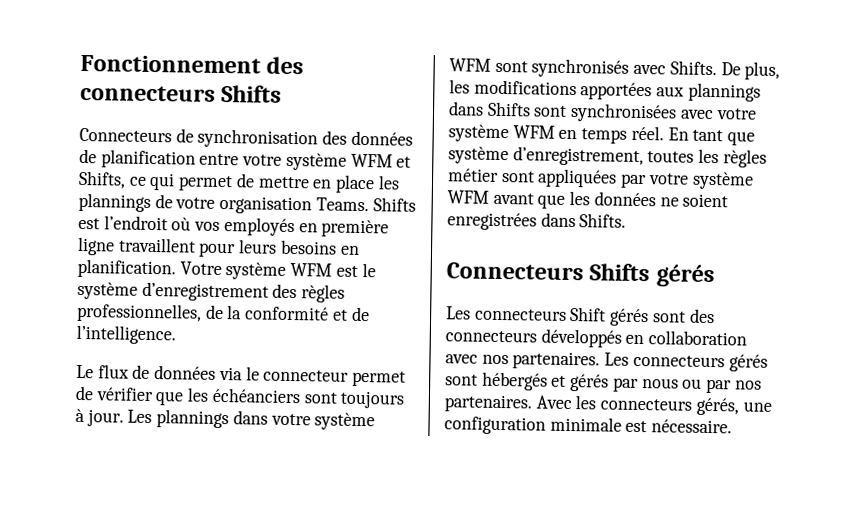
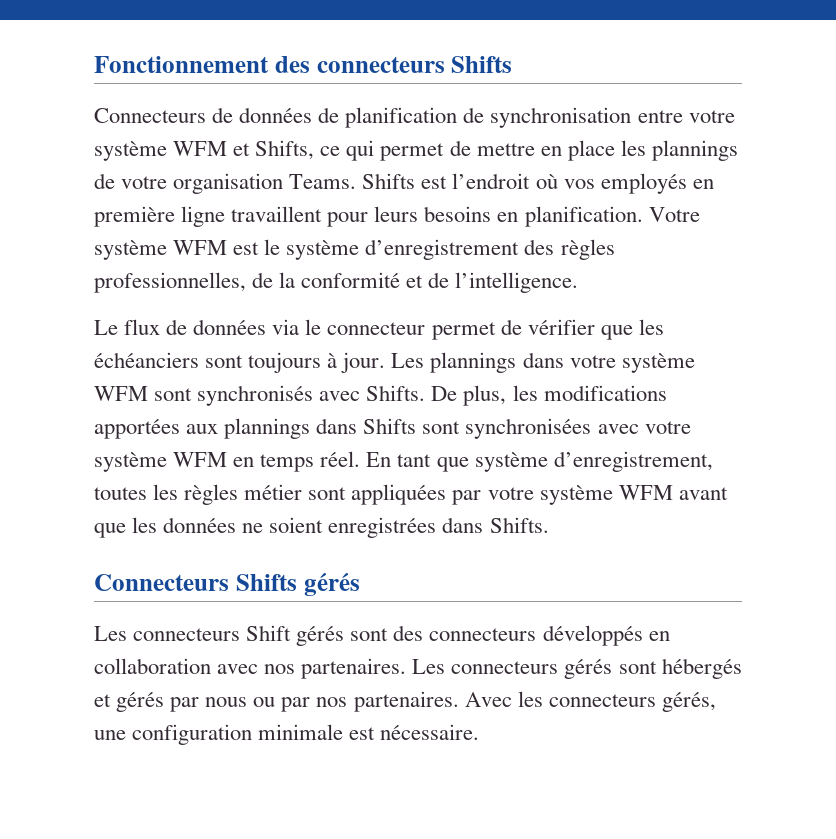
[197,128,348,149] synchronisation des -> (234, 115) none
(196, 159) none -> [463,107,632,128] de synchronisation

